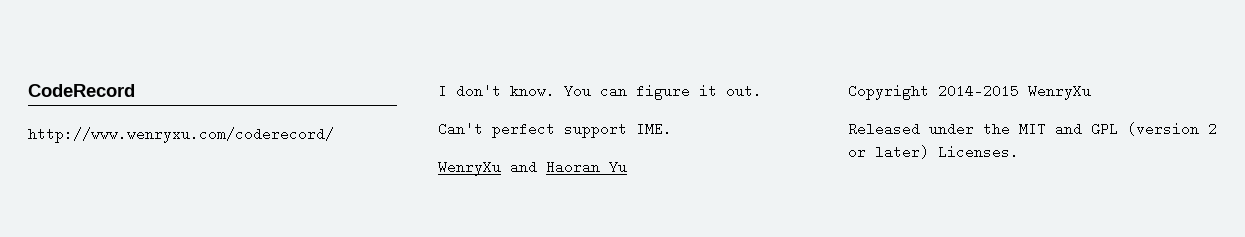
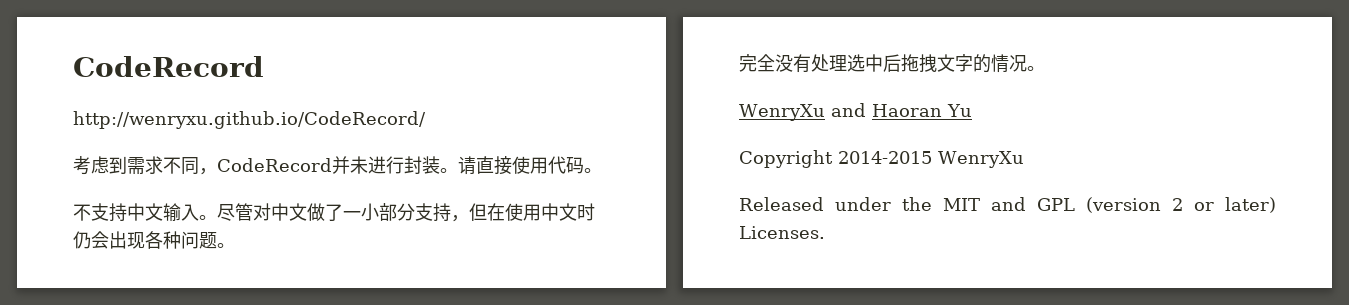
[28,127,334,143] [438,84,762,100] [438,122,672,138] http://www.wenryxu.com/coderecord/ // I don't know. You can figure it out. // Can't perfect support IME. -> [73,111,426,129] [73,156,602,175] [73,203,595,222] [73,231,235,249] [739,54,1045,73] http://wenryxu.github.io/CodeRecord/ // 考虑到需求不同，CodeRecord并未进行封装。请直接使用代码。 // 不支持中文输入。尽管对中文做了一小部分支持，但在使用中文时仍会出现各种问题。 // 完全没有处理选中后拖拽文字的情况。

